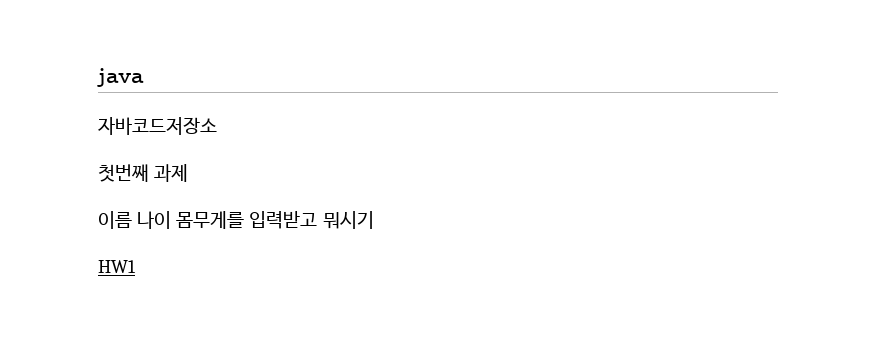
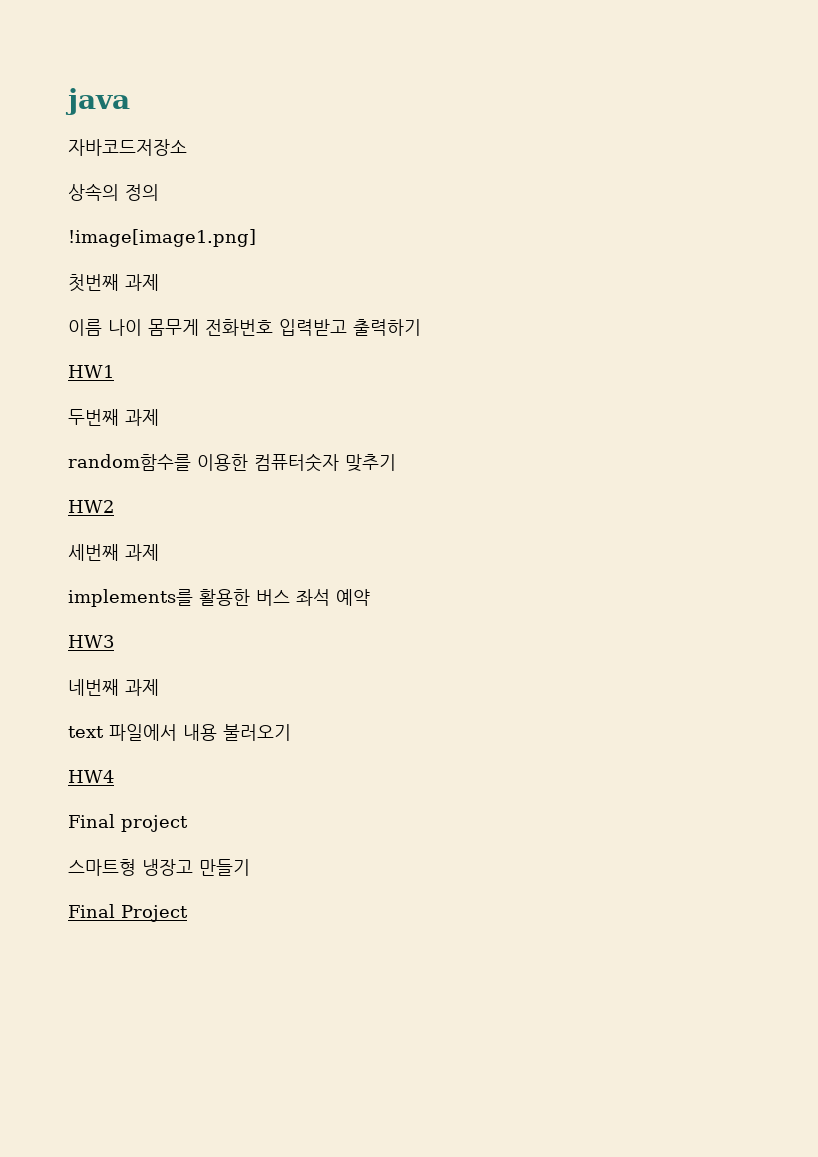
(217, 126) none -> [68,183,159,201] [68,229,256,247] // 상속의 정의 // !image[image1.png]
[176,211,374,229] [98,260,136,273] 몸무게를 입력받고 뭐시기 // HW1 -> [148,319,421,336] [68,365,114,378] [68,409,159,426] [68,453,396,472] [68,500,114,513] [68,544,159,561] [68,589,370,607] [68,635,114,648] [68,679,159,696] [68,724,291,741] [68,770,114,783] [68,814,188,832] [68,859,250,876] [68,904,188,922] 몸무게 전화번호 입력받고 출력하기 // HW1 // 두번째 과제 // random함수를 이용한 컴퓨터숫자 맞추기 // HW2 // 세번째 과제 // implements를 활용한 버스 좌석 예약 // HW3 // 네번째 과제 // text 파일에서 내용 불러오기 // HW4 // Final project // 스마트형 냉장고 만들기 // Final Project

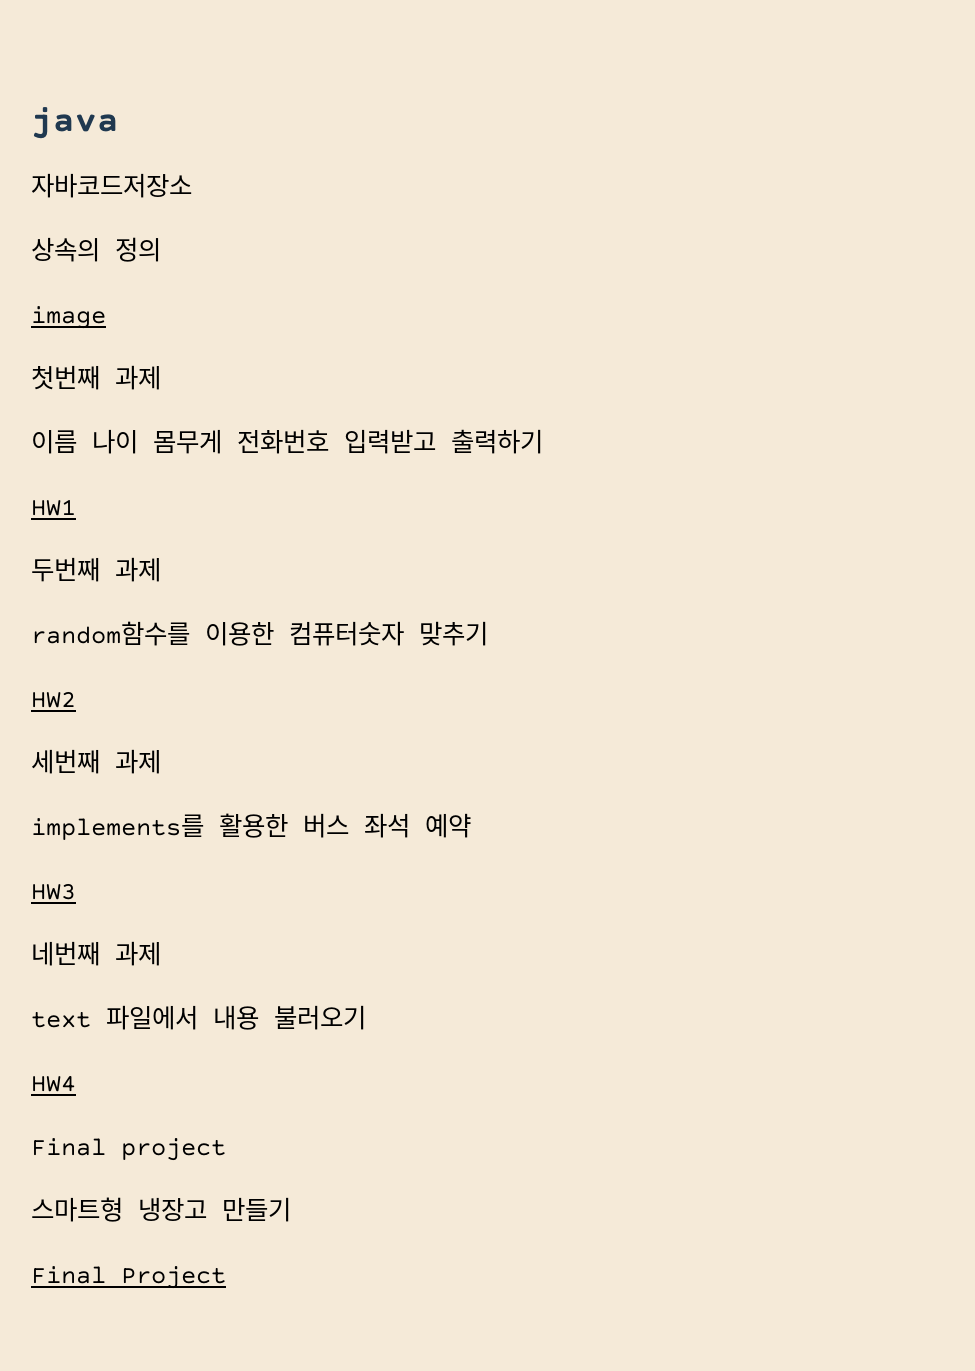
[68,229,256,247] !image[image1.png] -> [31,306,106,329] image

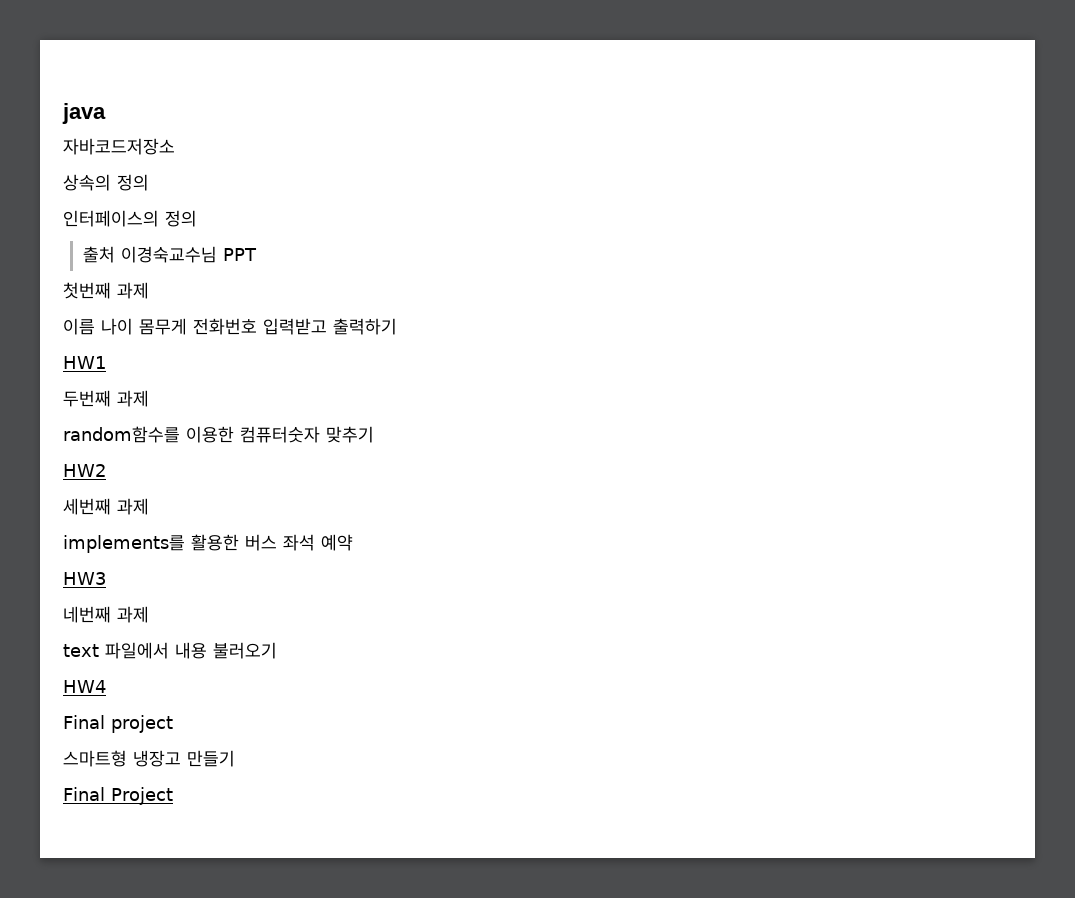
[31,306,106,329] image -> [63,210,197,227] [83,246,258,263] 인터페이스의 정의 // 출처 이경숙교수님 PPT

